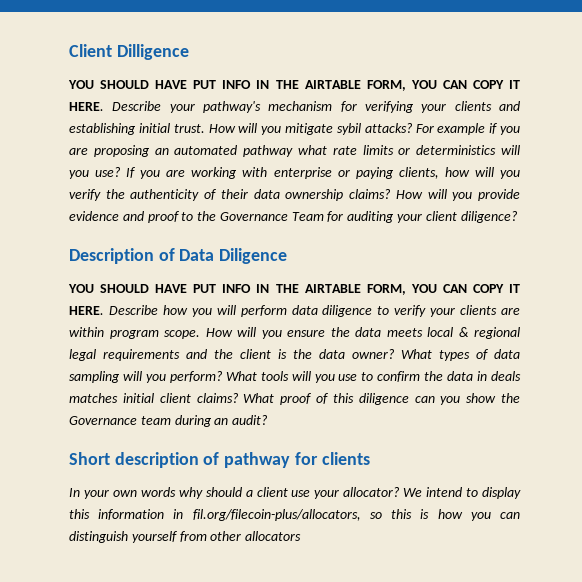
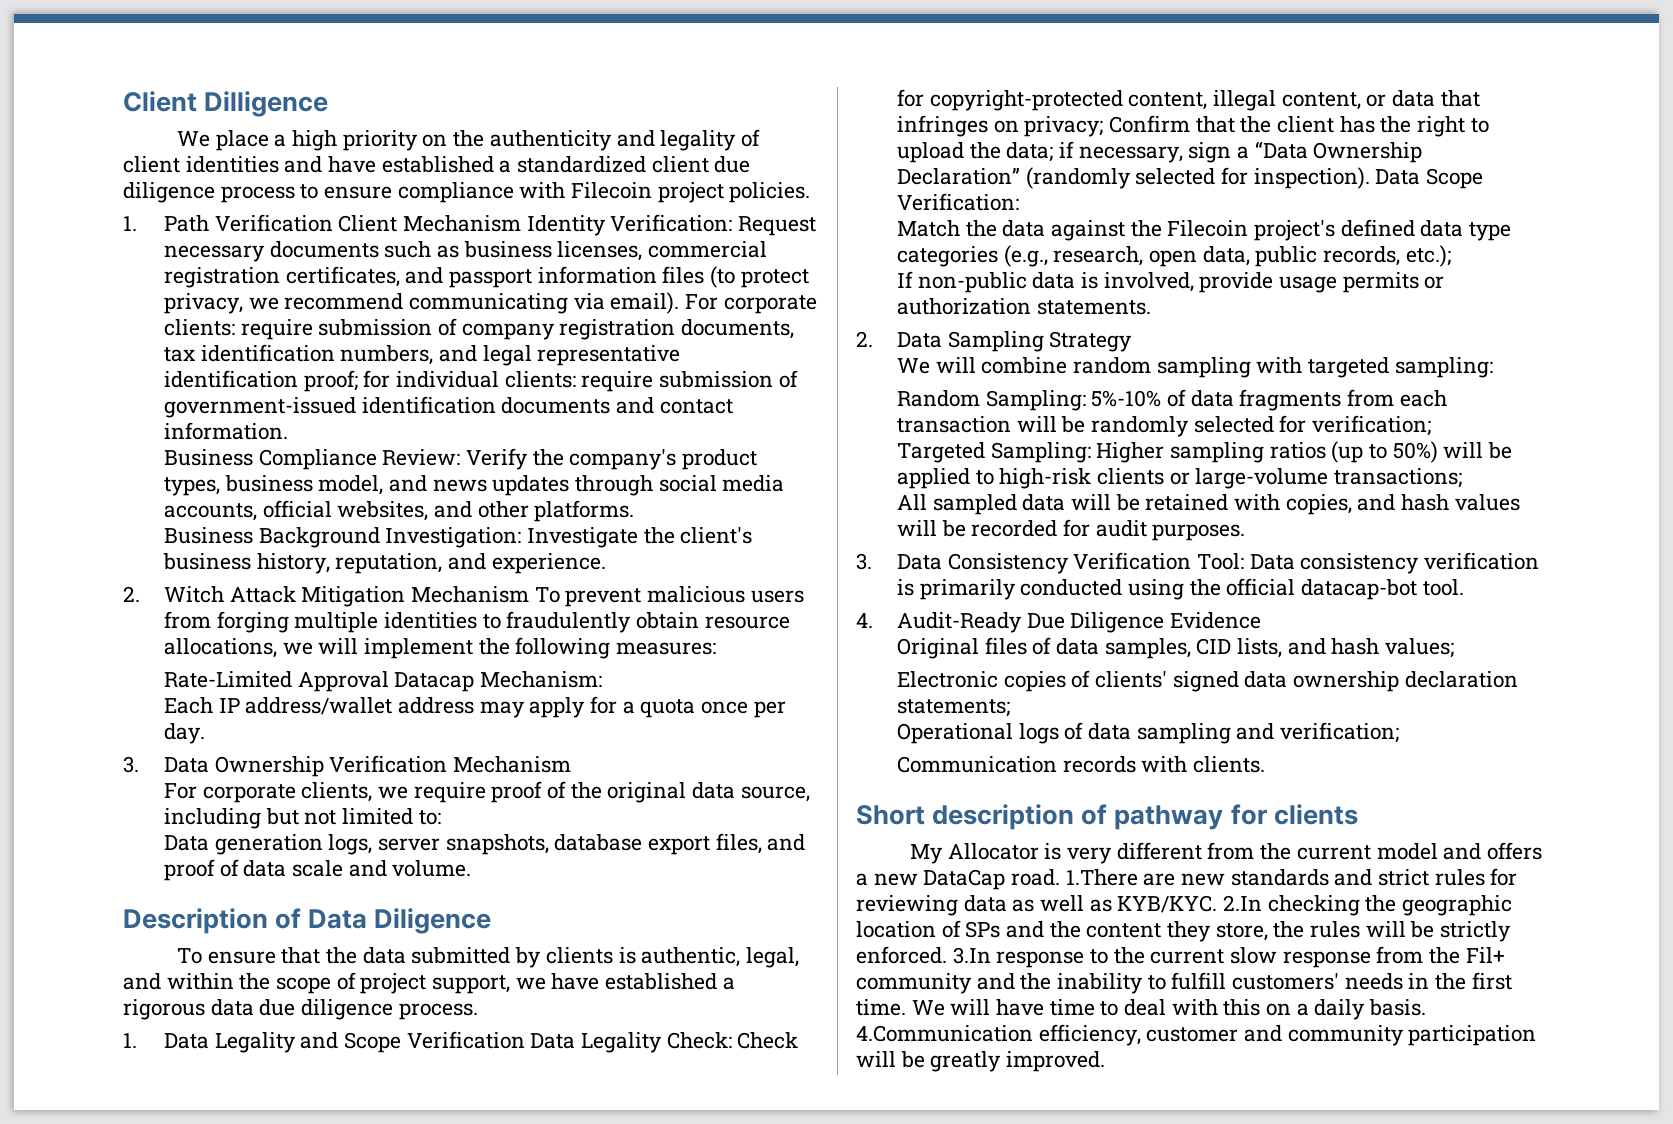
[68,80,520,91] [69,101,520,113] [69,123,520,135] [69,145,520,157] [69,167,521,179] [69,189,520,201] [69,211,518,223] [69,248,288,264] [68,284,520,295] [69,305,520,317] [69,327,520,339] [69,349,520,361] [69,371,521,383] [69,393,520,405] [69,415,269,427] YOU SHOULD HAVE PUT INFO IN THE AIRTABLE FORM, YOU CAN COPY IT HERE. Describe your pathway's mechanism for verifying your clients and establishing initial trust. How will you mitigate sybil attacks? For example if you are proposing an automated pathway what rate limits or deterministics will you use? If you are working with enterprise or paying clients, how will you verify the authenticity of their data ownership claims? How will you provide evidence and proof to the Governance Team for auditing your client diligence? // Description of Data Diligence // YOU SHOULD HAVE PUT INFO IN THE AIRTABLE FORM, YOU CAN COPY IT HERE. Describe how you will perform data diligence to verify your clients are within program scope. How will you ensure the data meets local & regional legal requirements and the client is the data owner? What types of data sampling will you perform? What tools will you use to confirm the data in deals matches initial client claims? What proof of this diligence can you show the Governance team during an audit? -> [177,129,760,151] [123,156,751,173] [123,182,811,203] [123,214,816,236] [163,241,767,262] [163,266,809,288] [163,292,817,314] [163,318,794,340] [163,344,681,366] [163,370,798,392] [163,396,733,418] [163,422,288,440] [163,448,757,470] [163,475,785,496] [163,500,635,522] [163,527,753,548] [162,553,606,574] [123,586,804,607] [163,611,790,633] [163,637,716,659] [163,671,602,692] [163,696,786,718] [163,723,205,744] [123,755,571,777] [163,781,810,803] [163,808,441,829] [163,833,806,855] [163,859,472,881] [123,908,492,934] [177,947,799,968] [123,972,735,994] [123,999,478,1020] [123,1031,799,1053] [896,89,1480,111] [896,115,1489,137] [896,141,1423,163] [896,167,1483,189] [896,193,1019,211] [896,219,1511,241] [896,245,1451,267] [896,271,1445,293] [896,298,1151,315] [856,331,1133,352] [896,357,1493,378] [896,389,1447,411] [896,415,1431,437] [896,441,1512,463] [896,468,1462,489] [896,494,1520,515] [896,519,1246,541] [856,552,1539,574] [896,578,1464,600] [856,612,1261,633] [896,637,1454,659] [896,670,1518,692] [896,699,1010,717] [896,722,1399,744] [896,756,1265,773] We place a high priority on the authenticity and legality of client identities and have established a standardized client due diligence process to ensure compliance with Filecoin project policies. // 1. Path Verification Client Mechanism Identity Verification: Request necessary documents such as business licenses, commercial registration certificates, and passport information files (to protect privacy, we recommend communicating via email). For corporate clients: require submission of company registration documents, tax identification numbers, and legal representative identification proof; for individual clients: require submission of government-issued identification documents and contact information. // Business Compliance Review: Verify the company's product types, business model, and news updates through social media accounts, official websites, and other platforms. // Business Background Investigation: Investigate the client's business history, reputation, and experience. // 2. Witch Attack Mitigation Mechanism To prevent malicious users from forging multiple identities to fraudulently obtain resource allocations, we will implement the following measures: // Rate-Limited Approval Datacap Mechanism: // Each IP address/wallet address may apply for a quota once per day. // 3. Data Ownership Verification Mechanism // For corporate clients, we require proof of the original data source, including but not limited to: // Data generation logs, server snapshots, database export files, and proof of data scale and volume. // Description of Data Diligence // To ensure that the data submitted by clients is authentic, legal, and within the scope of project support, we have established a rigorous data due diligence process. // 1. Data Legality and Scope Verification Data Legality Check: Check for copyright-protected content, illegal content, or data that infringes on privacy; Confirm that the client has the right to upload the data; if necessary, sign a “Data Ownership Declaration” (randomly selected for inspection). Data Scope Verification: // Match the data against the Filecoin project's defined data type categories (e.g., research, open data, public records, etc.); // If non-public data is involved, provide usage permits or authorization statements. // 2. Data Sampling Strategy // We will combine random sampling with targeted sampling: // Random Sampling: 5%-10% of data fragments from each transaction will be randomly selected for verification; // Targeted Sampling: Higher sampling ratios (up to 50%) will be applied to high-risk clients or large-volume transactions; // All sampled data will be retained with copies, and hash values will be recorded for audit purposes. // 3. Data Consistency Verification Tool: Data consistency verification is primarily conducted using the official datacap-bot tool. // 4. Audit-Ready Due Diligence Evidence // Original files of data samples, CID lists, and hash values; // Electronic copies of clients' signed data ownership declaration statements; // Operational logs of data sampling and verification; // Communication records with clients.
[69,487,521,499] [69,509,520,521] [69,531,302,543] In your own words why should a client use your allocator? We intend to display this information in fil.org/filecoin-plus/allocators, so this is how you can distinguish yourself from other allocators -> [910,842,1542,864] [856,868,1518,890] [856,895,1513,916] [856,920,1512,942] [856,946,1505,968] [856,972,1512,994] [856,999,1427,1020] [856,1024,1537,1046] [856,1051,1106,1072] My Allocator is very different from the current model and offers a new DataCap road. 1.There are new standards and strict rules for reviewing data as well as KYB/KYC. 2.In checking the geographic location of SPs and the content they store, the rules will be strictly enforced. 3.In response to the current slow response from the Fil+ community and the inability to fulfill customers' needs in the first time. We will have time to deal with this on a daily basis. 4.Communication efficiency, customer and community participation will be greatly improved.

